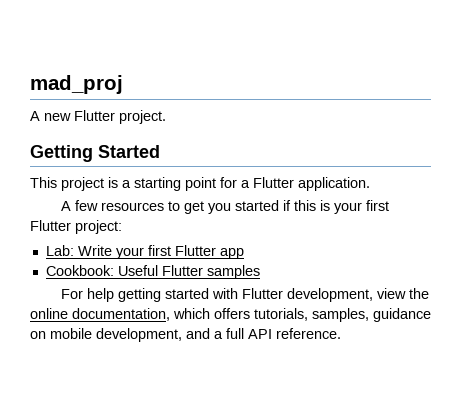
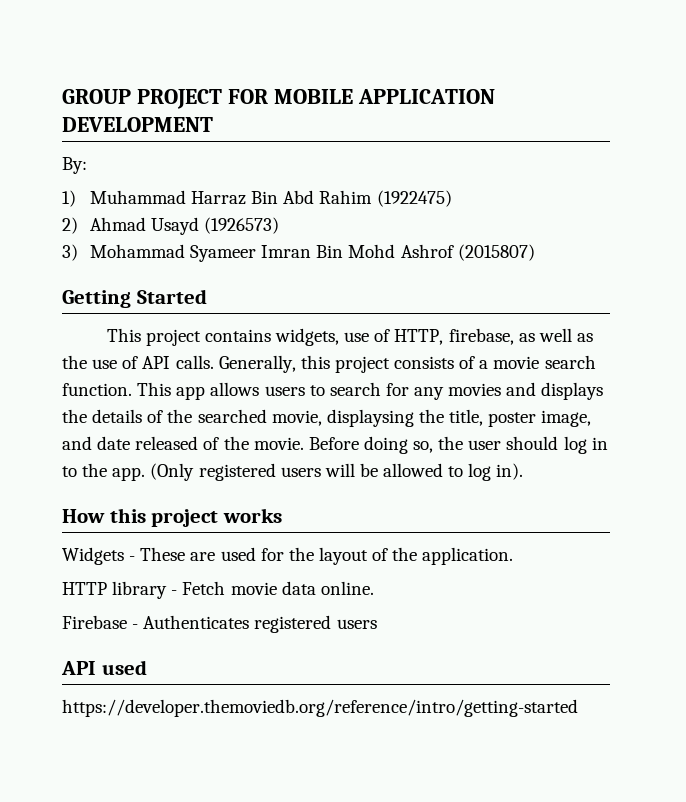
[30,75,123,94] [30,110,166,124] [30,145,160,162] [30,177,370,191] [60,200,389,214] [30,220,122,234] [45,245,244,259] [45,265,260,279] [60,288,429,302] [30,308,431,322] [30,328,341,342] mad_proj // A new Flutter project. // Getting Started // This project is a starting point for a Flutter application. // A few resources to get you started if this is your first Flutter project: // Lab: Write your first Flutter app // Cookbook: Useful Flutter samples // For help getting started with Flutter development, view the online documentation, which offers tutorials, samples, guidance on mobile development, and a full API reference. -> [62,89,495,109] [62,117,213,132] [62,157,87,174] [62,190,452,207] [62,217,280,235] [62,244,535,262] [62,289,207,308] [106,328,593,346] [62,355,596,373] [62,382,604,400] [62,409,592,427] [62,436,608,454] [62,463,524,481] [62,508,283,527] [62,547,514,565] [62,581,374,599] [62,615,377,633] [61,660,147,675] [62,699,578,717] GROUP PROJECT FOR MOBILE APPLICATION DEVELOPMENT // By: // 1) Muhammad Harraz Bin Abd Rahim (1922475) // 2) Ahmad Usayd (1926573) // 3) Mohammad Syameer Imran Bin Mohd Ashrof (2015807) // Getting Started // This project contains widgets, use of HTTP, firebase, as well as the use of API calls. Generally, this project consists of a movie search function. This app allows users to search for any movies and displays the details of the searched movie, displaysing the title, poster image, and date released of the movie. Before doing so, the user should log in to the app. (Only registered users will be allowed to log in). // How this project works // Widgets - These are used for the layout of the application. // HTTP library - Fetch movie data online. // Firebase - Authenticates registered users // API used // https://developer.themoviedb.org/reference/intro/getting-started

